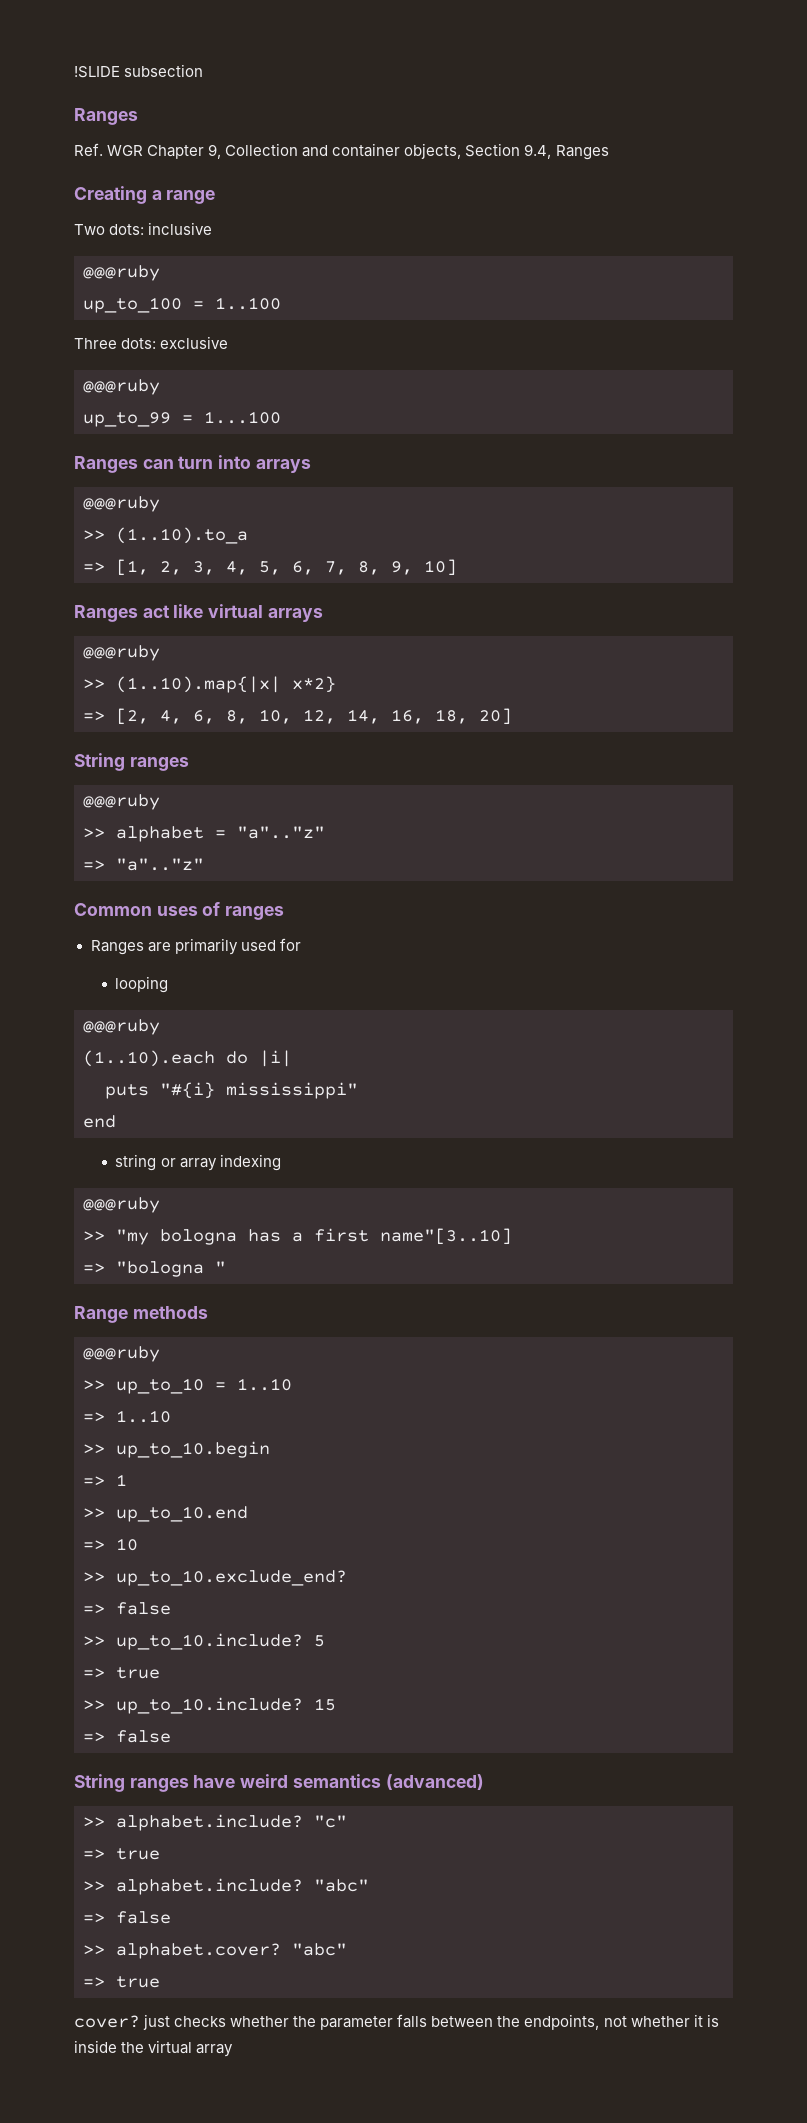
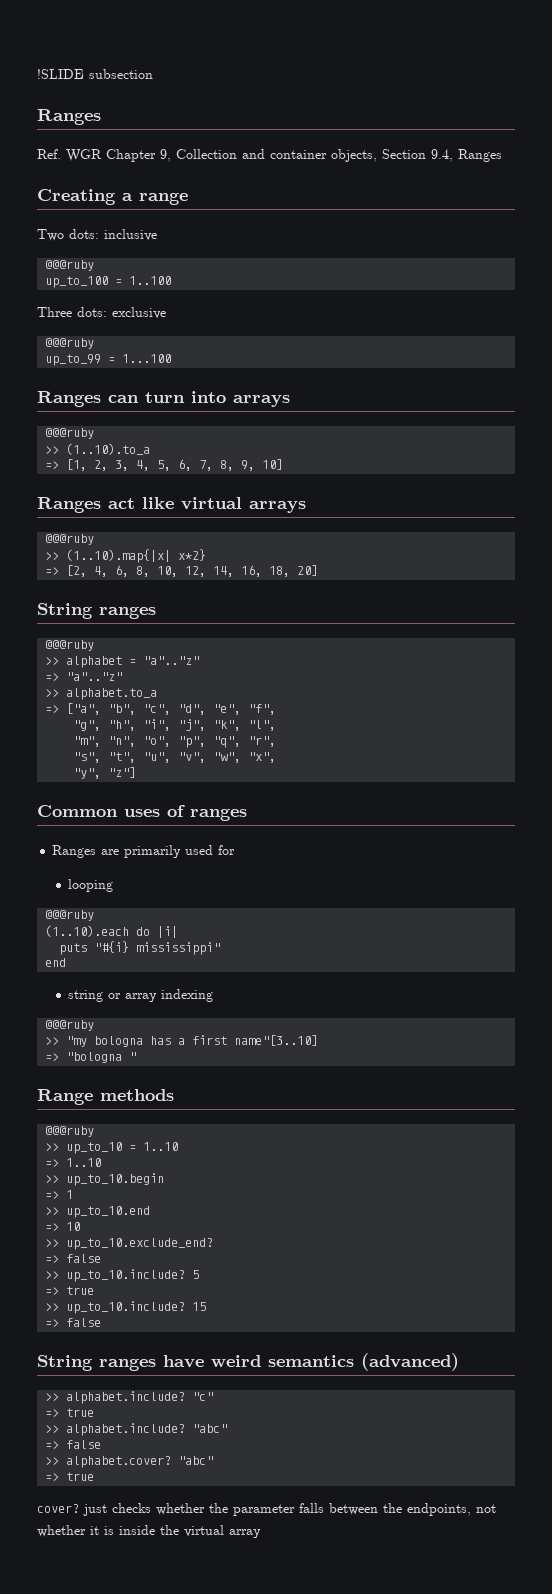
(204, 864) none -> [45,688,158,700] [45,703,277,715] [73,719,277,731] [73,736,277,748] [73,752,277,763] [73,767,137,779] // >> alphabet.to_a // => ["a", "b", "c", "d", "e", "f", // "g", "h", "i", "j", "k", "l", // "m", "n", "o", "p", "q", "r", // "s", "t", "u", "v", "w", "x", // "y", "z"]

